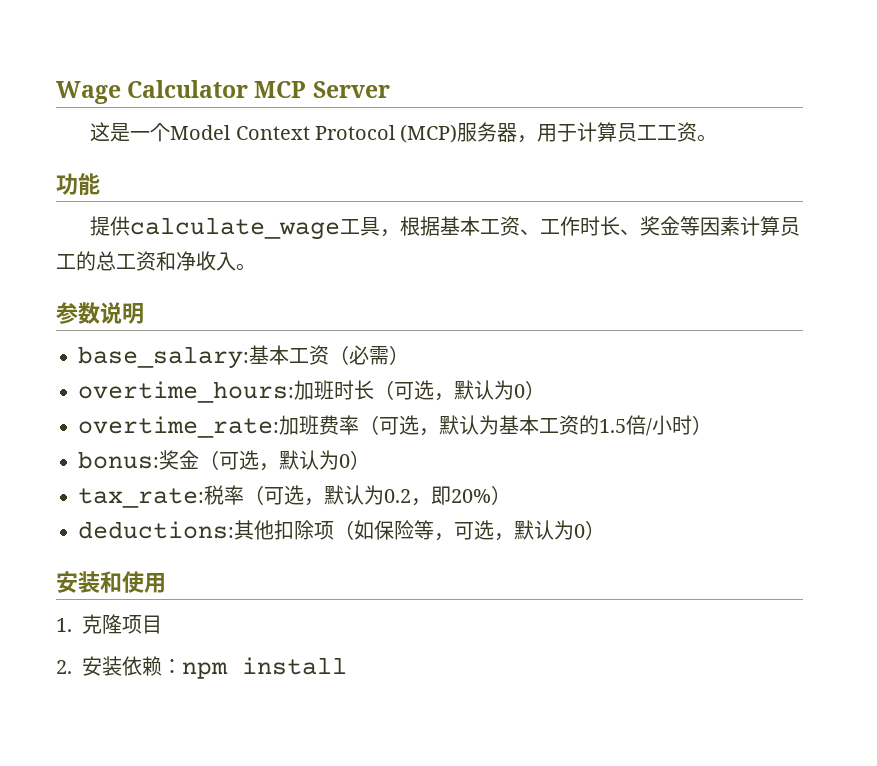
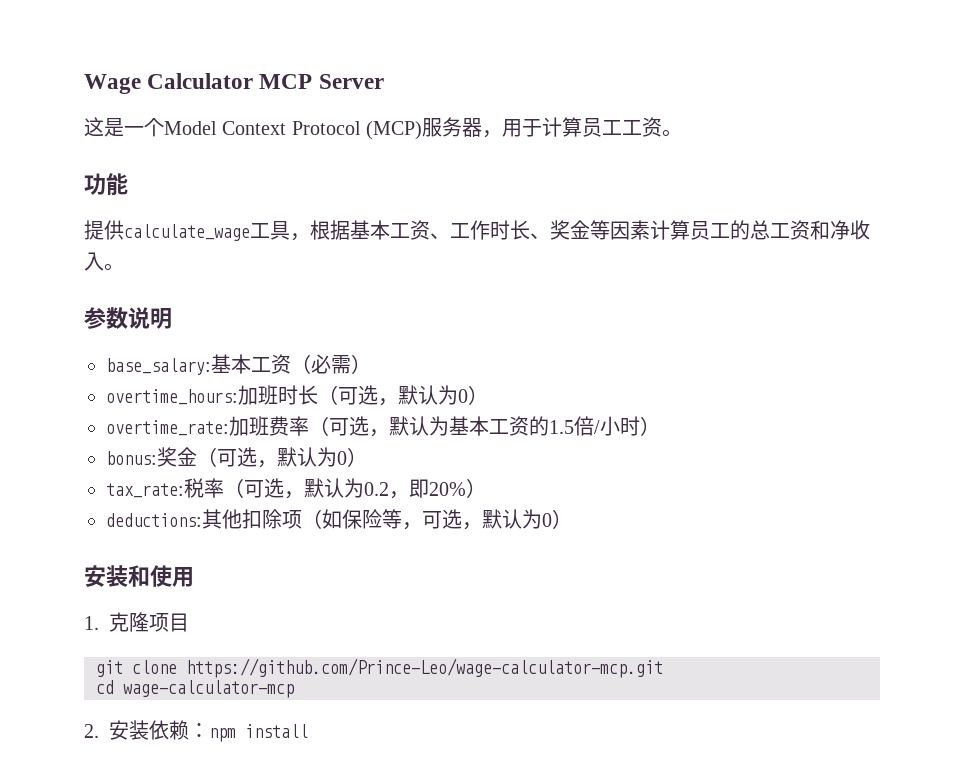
(162, 624) none -> [96,658,663,678] [96,680,294,698] // git clone https://github.com/Prince-Leo/wage-calculator-mcp.git // cd wage-calculator-mcp

